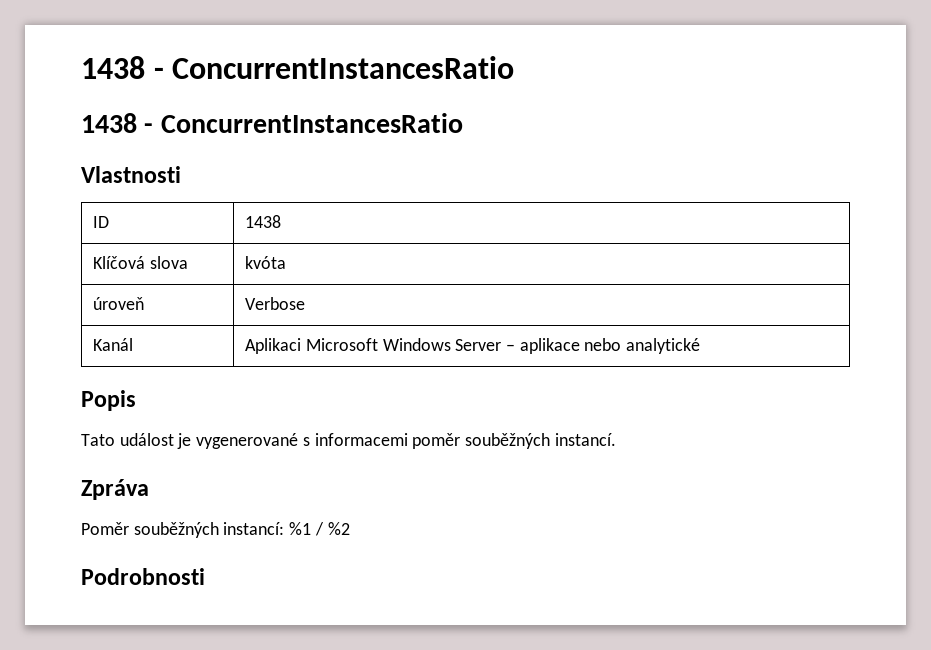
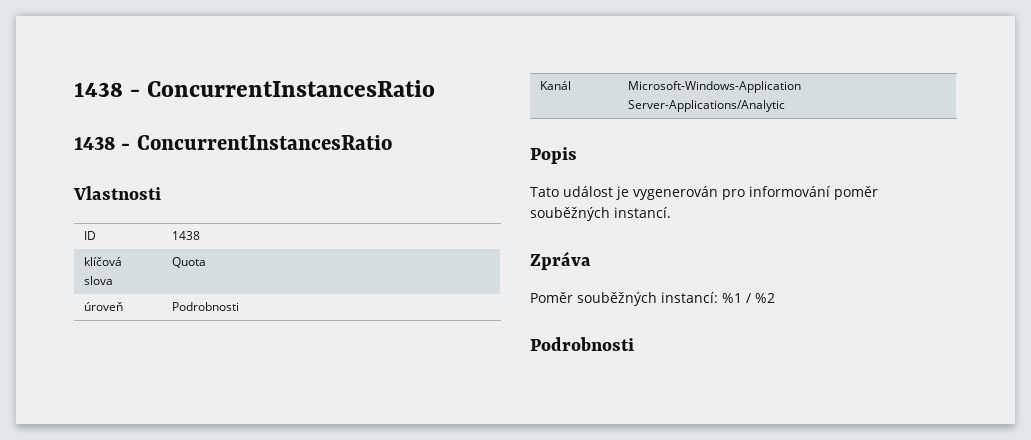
[93,256,146,269] Klíčová -> [83,257,122,266] klíčová
[245,256,287,269] kvóta -> [171,257,206,268] Quota
[245,297,306,310] Verbose -> [171,302,239,311] Podrobnosti
[245,338,701,354] Aplikaci Microsoft Windows Server – aplikace nebo analytické -> [627,81,801,93] [627,100,785,112] Microsoft-Windows-Application Server-Applications/Analytic
[196,433,408,449] vygenerované s informacemi -> [632,186,830,200] vygenerován pro informování

